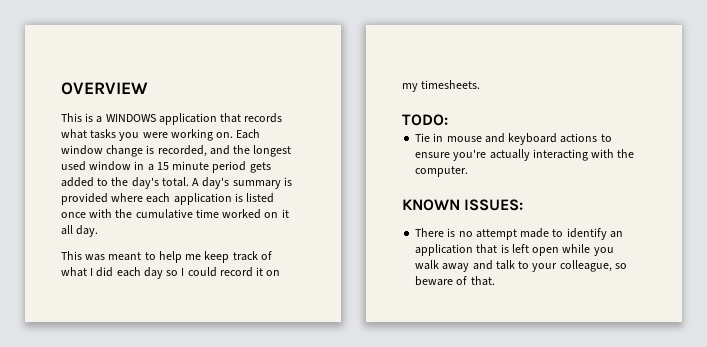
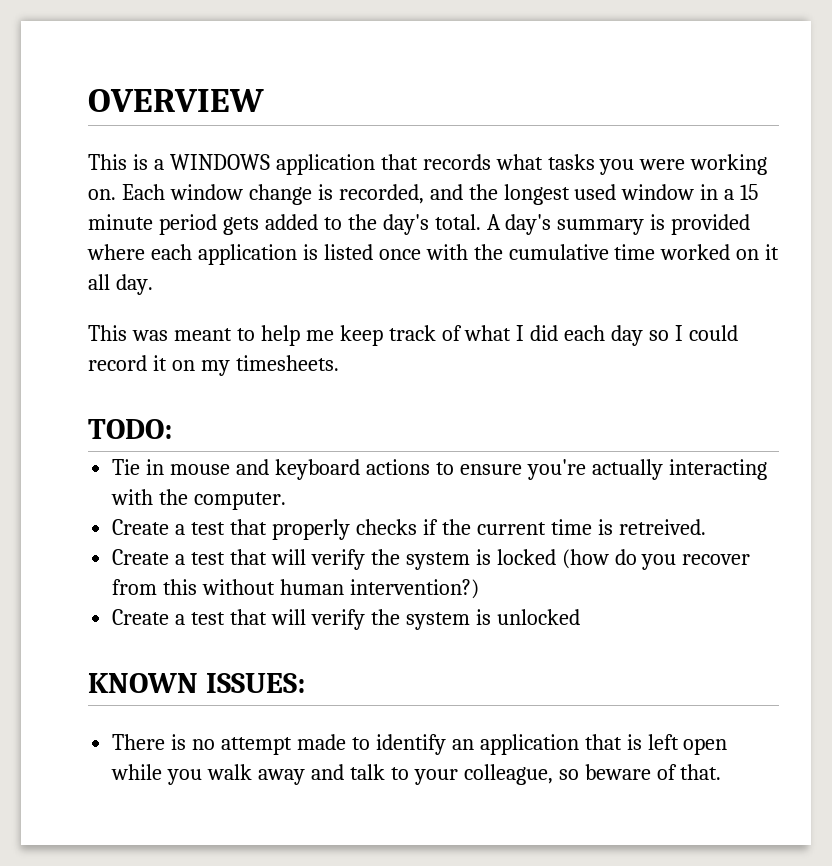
(469, 171) none -> [112,519,706,540] [112,549,751,570] [112,579,479,599] [112,609,580,630] // Create a test that properly checks if the current time is retreived. // Create a test that will verify the system is locked (how do you recover from this without human intervention?) // Create a test that will verify the system is unlocked

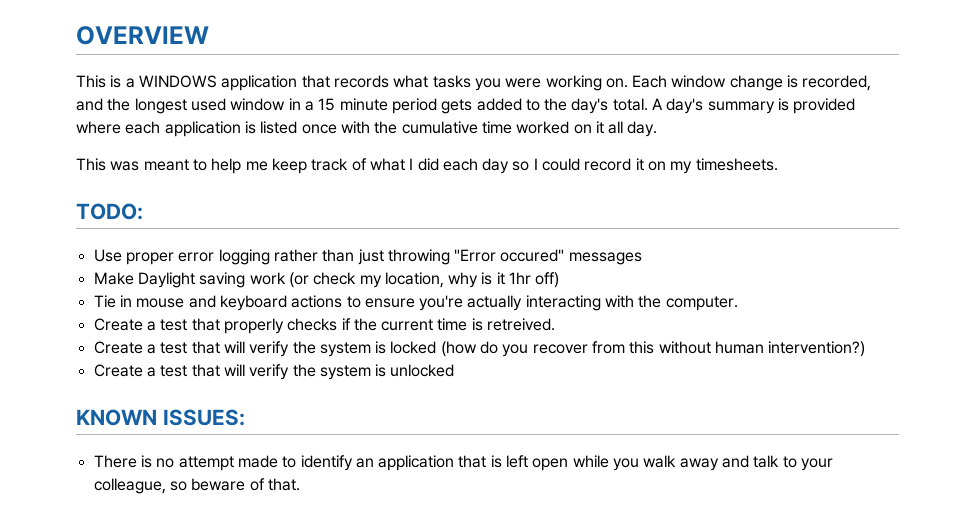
(172, 429) none -> [93,249,642,265] [93,272,560,288] // Use proper error logging rather than just throwing "Error occured" messages // Make Daylight saving work (or check my location, why is it 1hr off)

